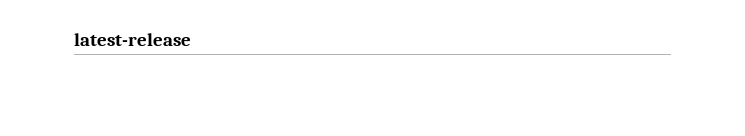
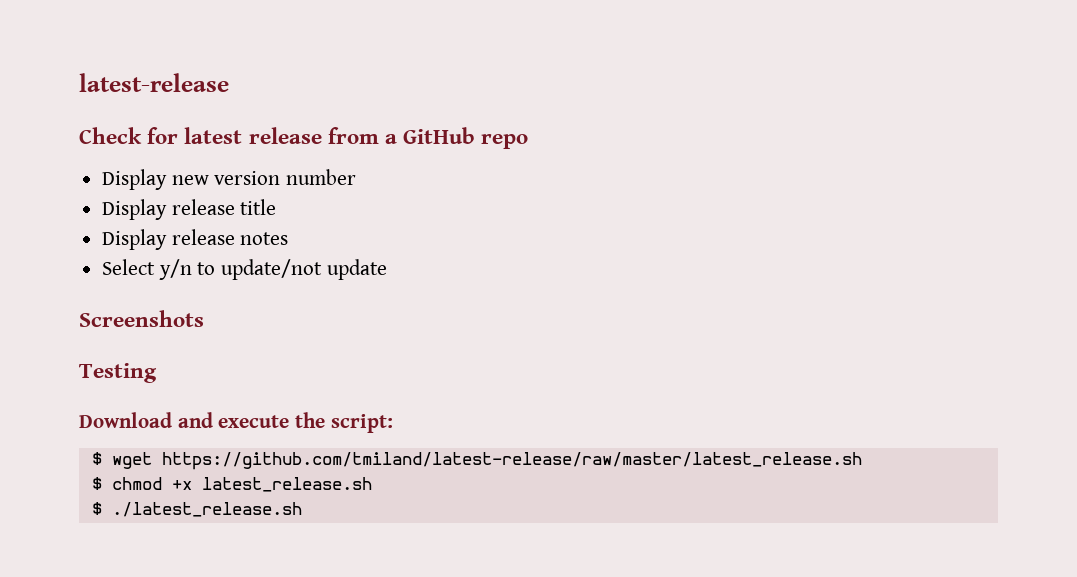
(191, 39) none -> [79,127,529,149] [102,169,357,190] [102,199,277,220] [102,229,289,250] [102,259,387,280] [79,310,204,327] [79,363,157,383] [79,412,393,433] [91,452,862,470] [91,477,372,492] [91,502,302,517] // Check for latest release from a GitHub repo // Display new version number // Display release title // Display release notes // Select y/n to update/not update // Screenshots // Testing // Download and execute the script: // $ wget https://github.com/tmiland/latest-release/raw/master/latest_release.sh // $ chmod +x latest_release.sh // $ ./latest_release.sh

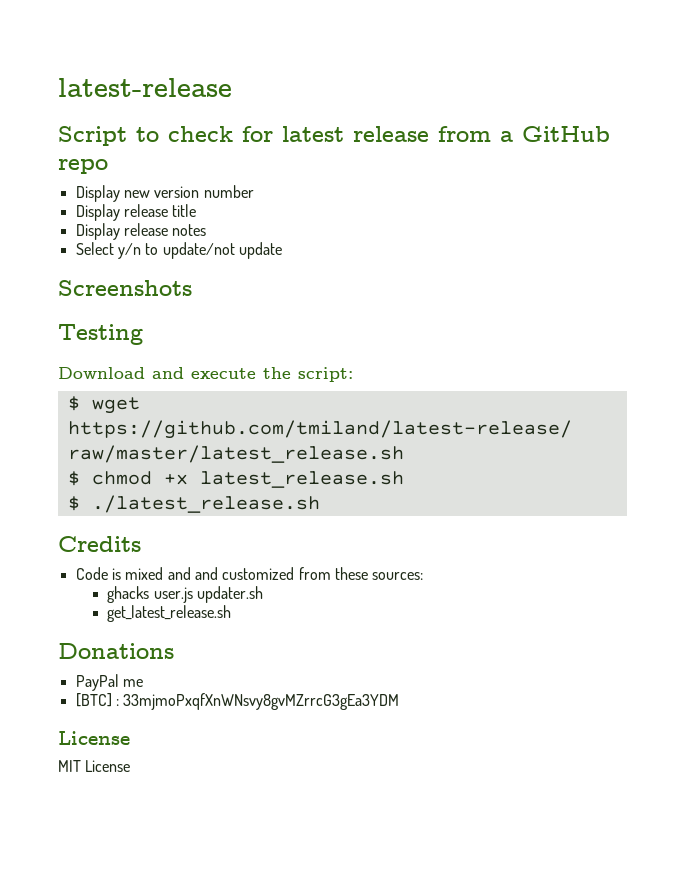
[79,127,142,144] Check -> [58,126,233,146] Script to check
(302, 509) none -> [58,536,141,552] [75,567,424,580] [107,586,263,603] [107,605,232,622] [58,643,174,659] [75,674,143,691] [75,693,400,710] [58,731,130,745] [58,760,131,772] // Credits // Code is mixed and and customized from these sources: // ghacks user.js updater.sh // get_latest_release.sh // Donations // PayPal me // [BTC] : 33mjmoPxqfXnWNsvy8gvMZrrcG3gEa3YDM // License // MIT License

